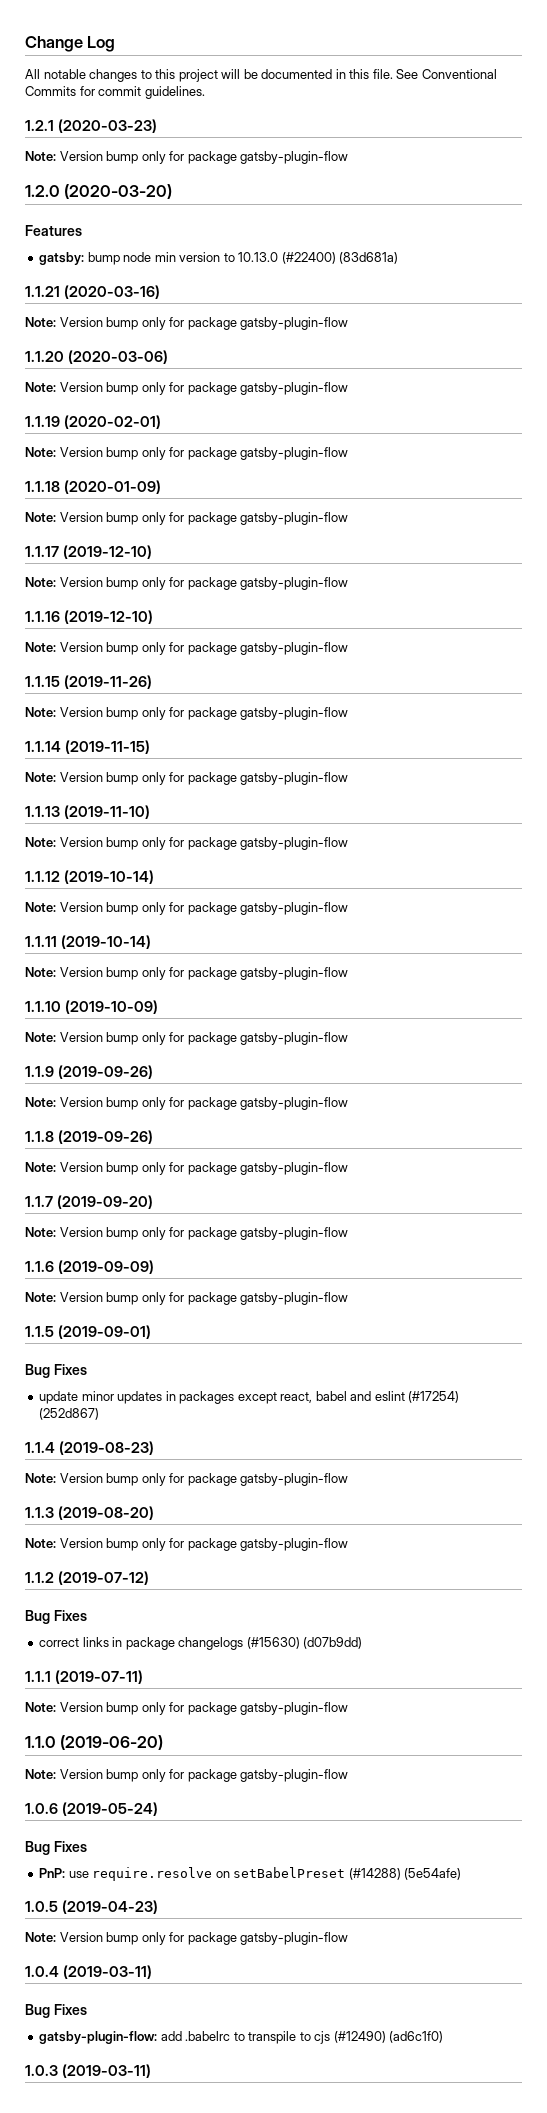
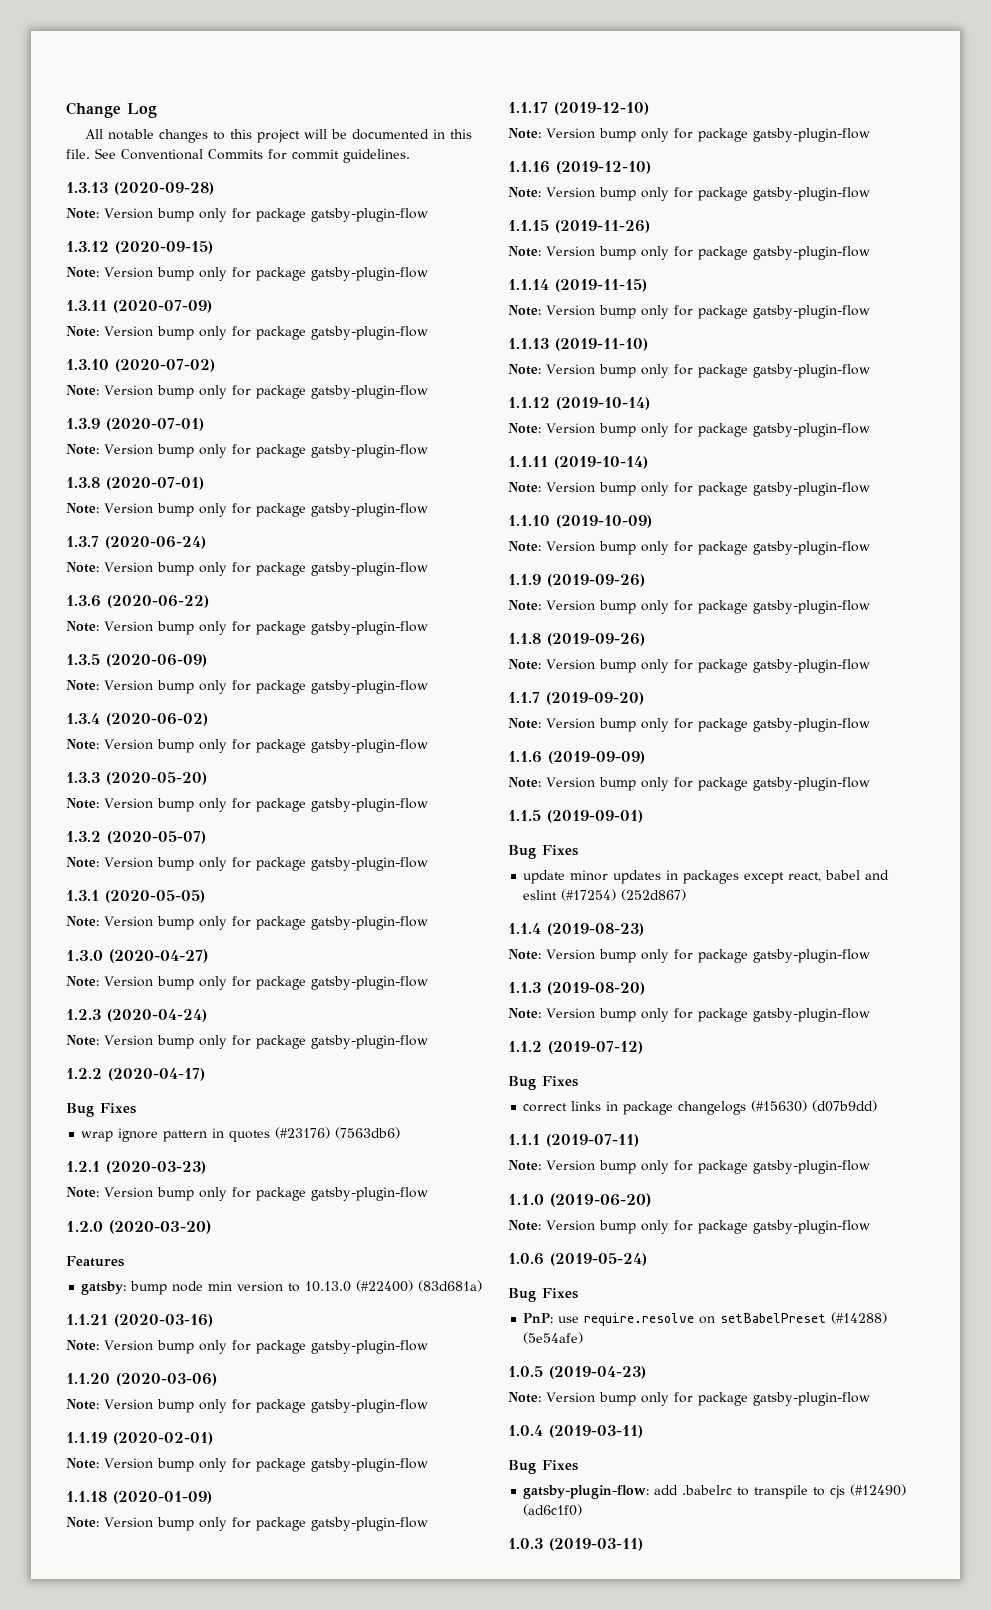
(205, 92) none -> [66,182,214,195] [66,208,428,222] [66,241,213,254] [66,267,428,281] [66,300,212,313] [66,326,428,340] [66,359,215,372] [66,385,428,399] [66,418,204,431] [66,444,428,458] [66,477,204,490] [66,503,428,517] [66,536,206,549] [66,562,428,576] [66,595,209,608] [66,621,428,635] [66,654,207,667] [66,680,428,694] [66,713,208,726] [66,739,428,753] [66,772,207,785] [66,798,428,812] [66,831,206,844] [66,857,428,871] [66,890,205,903] [66,916,428,930] [66,949,208,963] [66,976,428,990] [66,1009,207,1022] [66,1035,428,1049] [66,1068,205,1081] [66,1103,136,1117] [81,1127,401,1142] // 1.3.13 (2020-09-28) // Note: Version bump only for package gatsby-plugin-flow // 1.3.12 (2020-09-15) // Note: Version bump only for package gatsby-plugin-flow // 1.3.11 (2020-07-09) // Note: Version bump only for package gatsby-plugin-flow // 1.3.10 (2020-07-02) // Note: Version bump only for package gatsby-plugin-flow // 1.3.9 (2020-07-01) // Note: Version bump only for package gatsby-plugin-flow // 1.3.8 (2020-07-01) // Note: Version bump only for package gatsby-plugin-flow // 1.3.7 (2020-06-24) // Note: Version bump only for package gatsby-plugin-flow // 1.3.6 (2020-06-22) // Note: Version bump only for package gatsby-plugin-flow // 1.3.5 (2020-06-09) // Note: Version bump only for package gatsby-plugin-flow // 1.3.4 (2020-06-02) // Note: Version bump only for package gatsby-plugin-flow // 1.3.3 (2020-05-20) // Note: Version bump only for package gatsby-plugin-flow // 1.3.2 (2020-05-07) // Note: Version bump only for package gatsby-plugin-flow // 1.3.1 (2020-05-05) // Note: Version bump only for package gatsby-plugin-flow // 1.3.0 (2020-04-27) // Note: Version bump only for package gatsby-plugin-flow // 1.2.3 (2020-04-24) // Note: Version bump only for package gatsby-plugin-flow // 1.2.2 (2020-04-17) // Bug Fixes // wrap ignore pattern in quotes (#23176) (7563db6)

